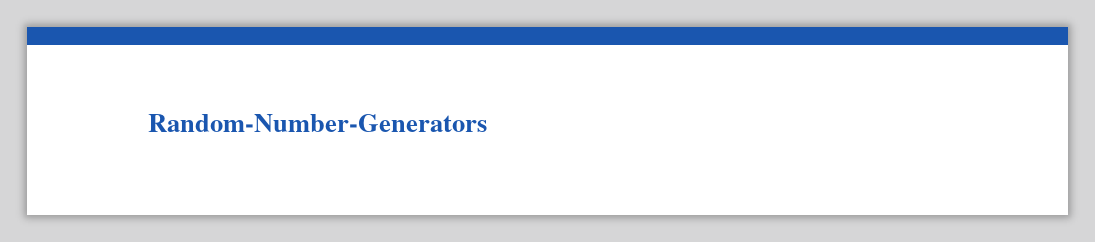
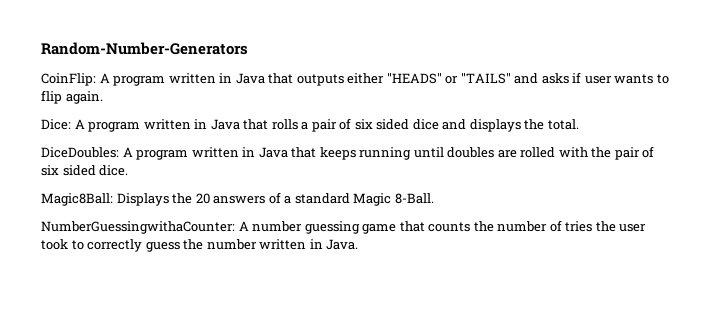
(487, 123) none -> [41,72,669,86] [41,90,103,104] [41,118,579,132] [41,146,655,160] [41,165,129,176] [41,192,434,206] [41,220,647,234] [41,239,359,252] // CoinFlip: A program written in Java that outputs either "HEADS" or "TAILS" and asks if user wants to flip again. // Dice: A program written in Java that rolls a pair of six sided dice and displays the total. // DiceDoubles: A program written in Java that keeps running until doubles are rolled with the pair of six sided dice. // Magic8Ball: Displays the 20 answers of a standard Magic 8-Ball. // NumberGuessingwithaCounter: A number guessing game that counts the number of tries the user took to correctly guess the number written in Java.

